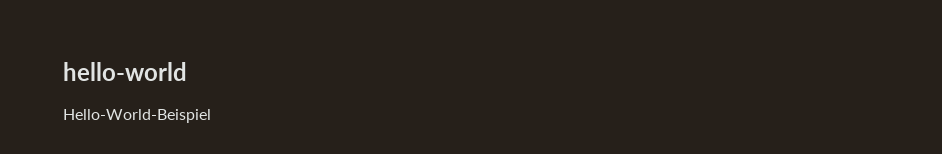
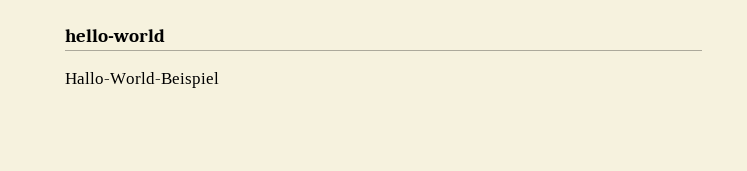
[63,109,211,123] Hello-World-Beispiel -> [65,72,219,88] Hallo-World-Beispiel

